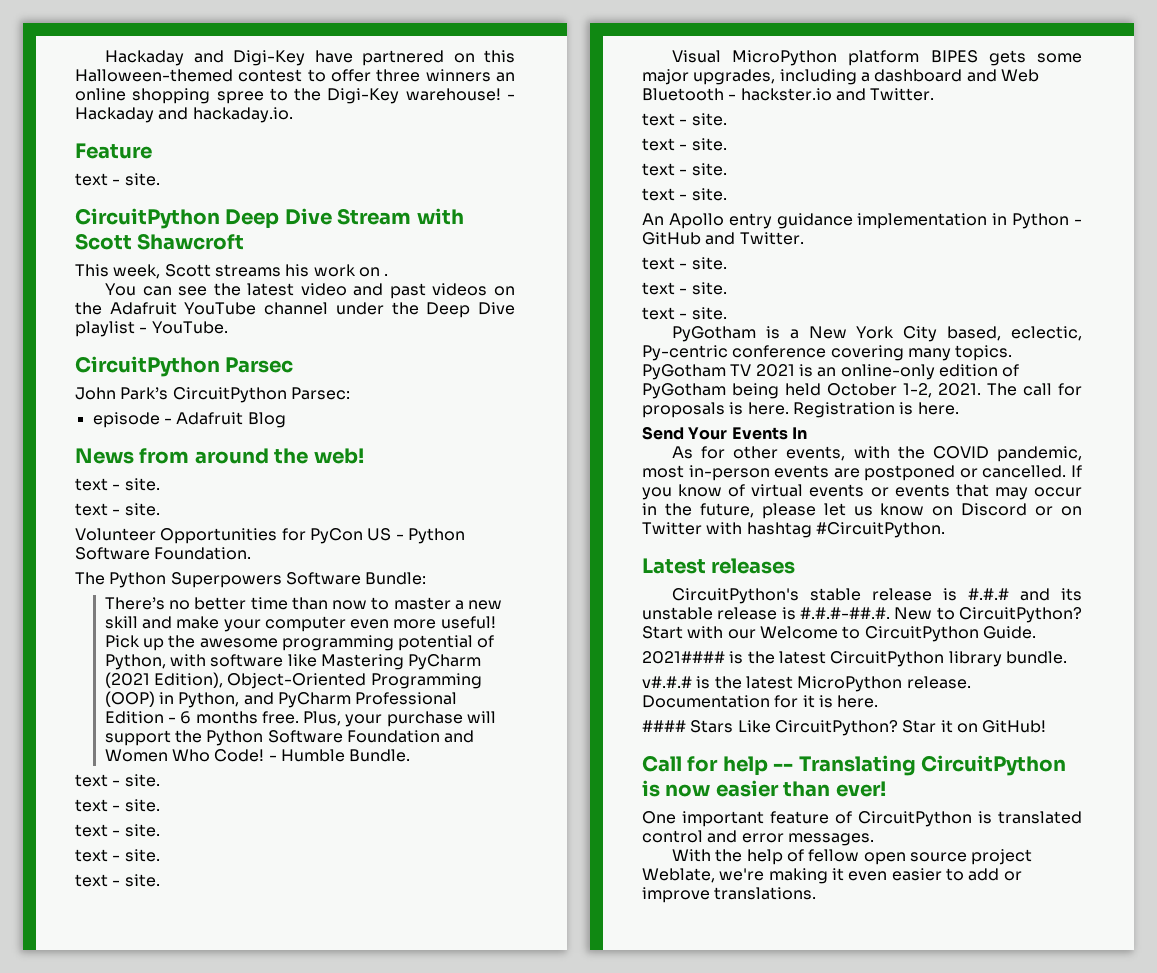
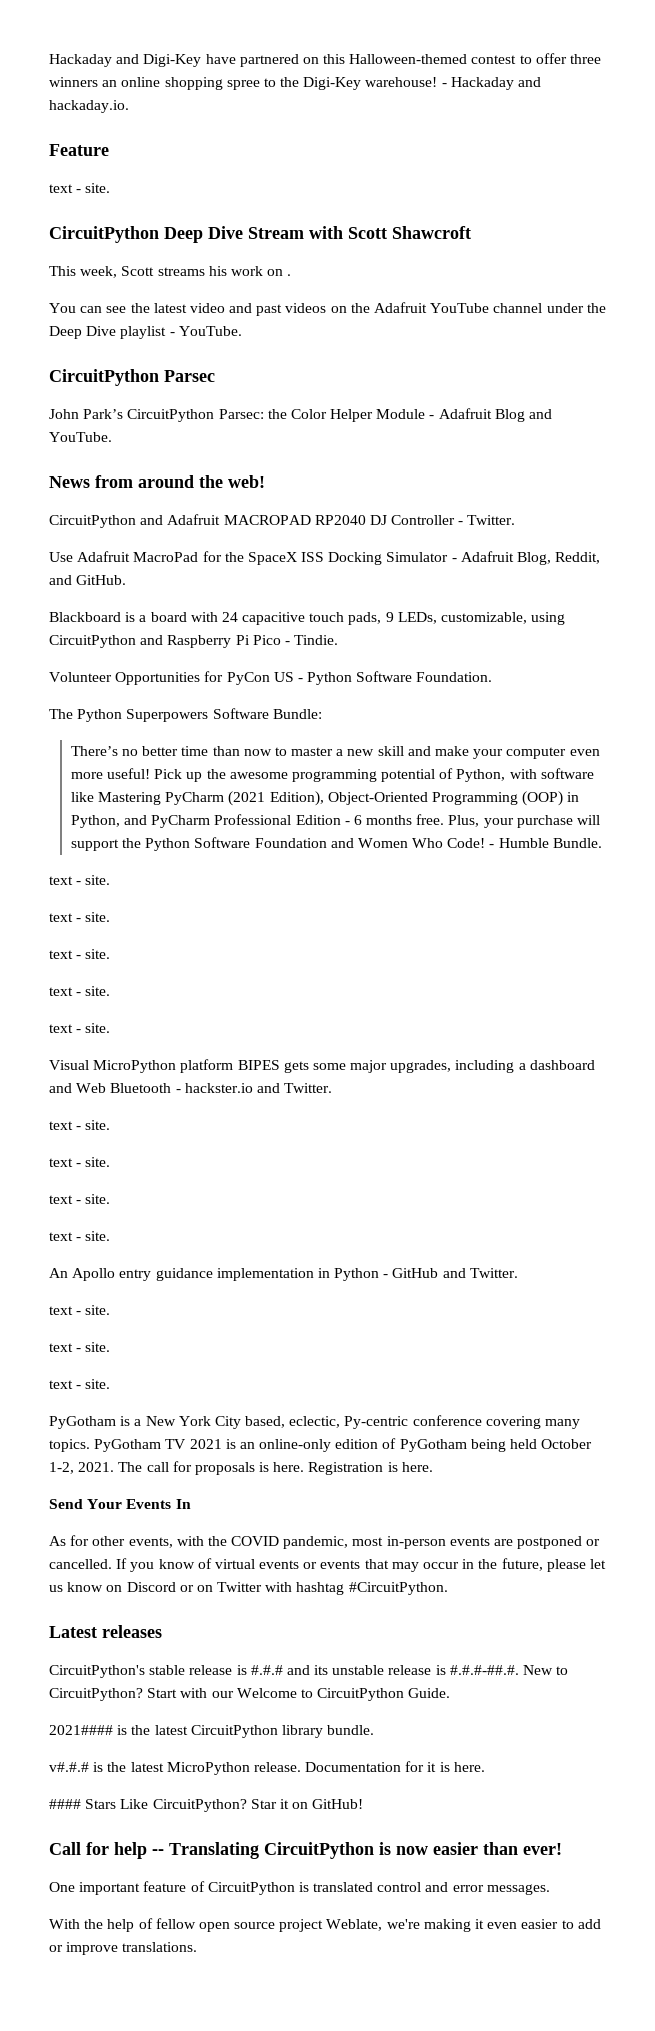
[92,412,160,428] // episode -> [267,409,426,422] the Color Helper Module
(286, 420) none -> [529,409,553,419] [49,432,112,442] and YouTube.
[75,478,160,491] [75,503,160,516] text - site. // text - site. -> [49,514,516,528] [49,551,601,565] [49,575,127,585] [49,612,566,625] [49,635,339,648] CircuitPython and Adafruit MACROPAD RP2040 DJ Controller - Twitter. // Use Adafruit MacroPad for the SpaceX ISS Docking Simulator - Adafruit Blog, Reddit, and GitHub. // Blackboard is a board with 24 capacitive touch pads, 9 LEDs, customizable, using CircuitPython and Raspberry Pi Pico - Tindie.

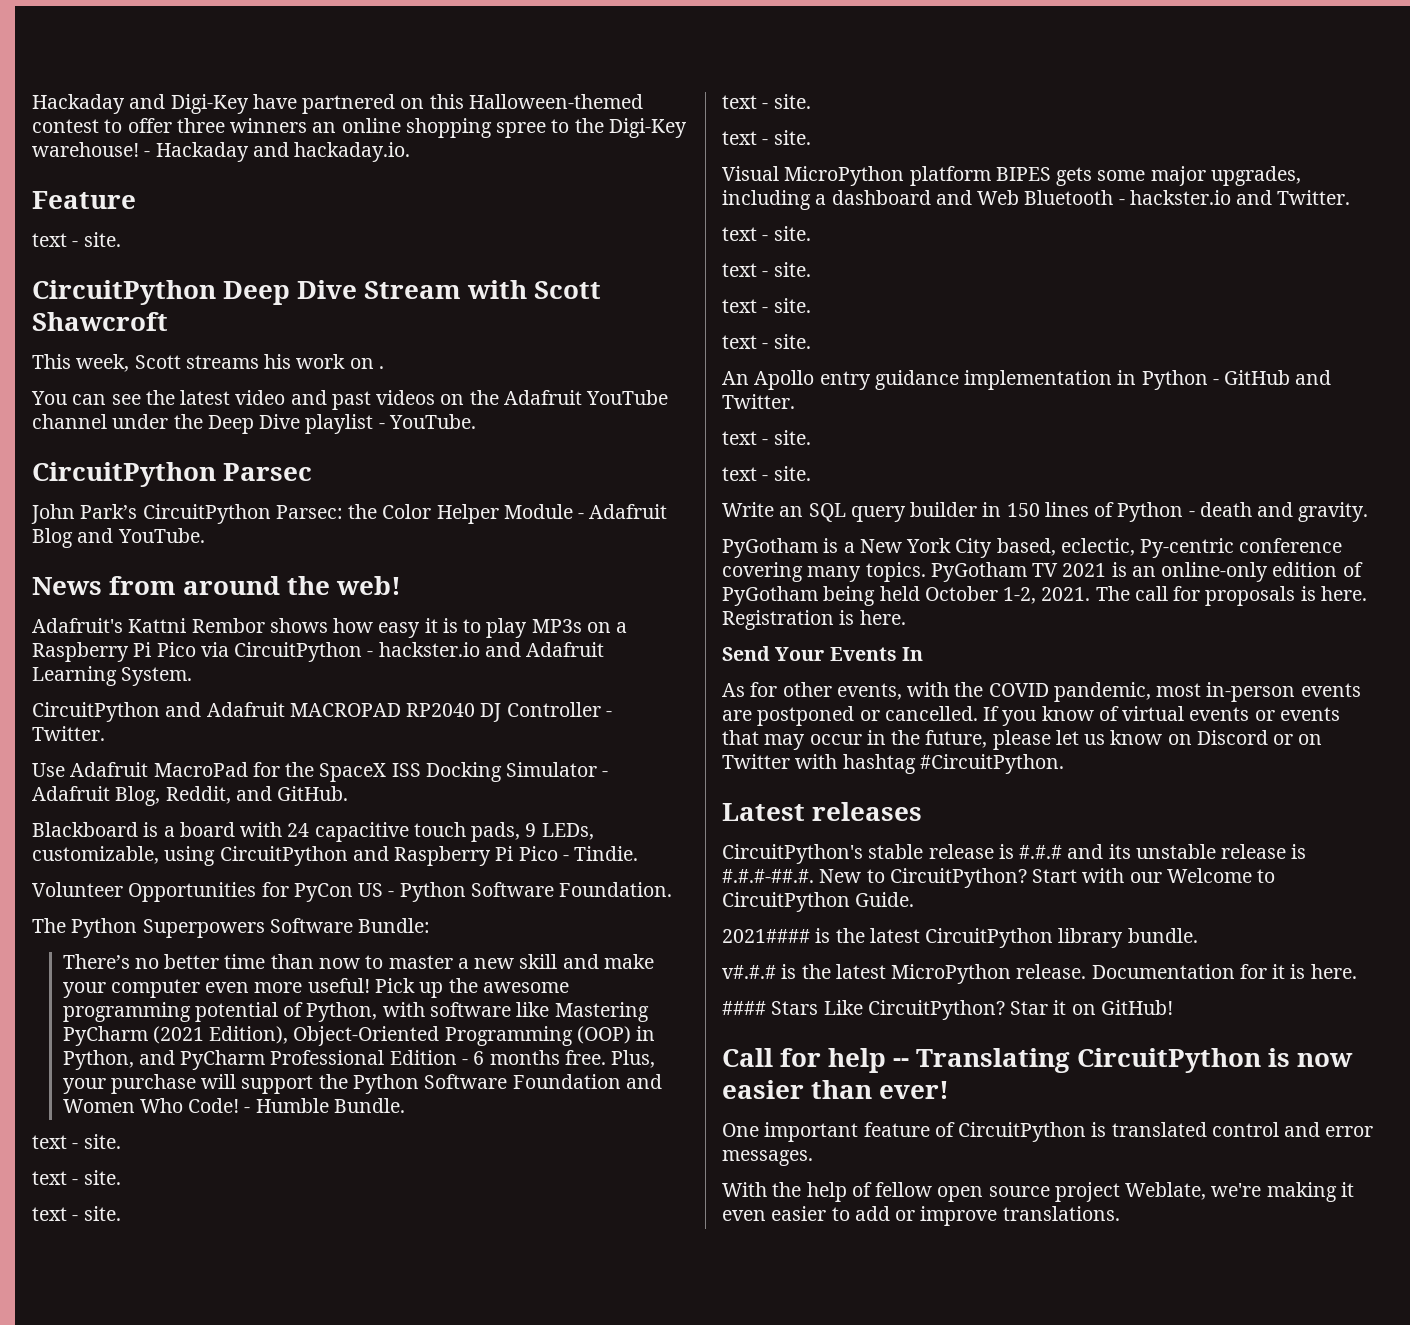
(265, 481) none -> [32,618,628,638] [32,642,605,662] [32,666,193,686] // Adafruit's Kattni Rembor shows how easy it is to play MP3s on a Raspberry Pi Pico via CircuitPython - hackster.io and Adafruit Learning System.
[49,1379,111,1389] text - site. -> [722,502,1369,522] Write an SQL query builder in 150 lines of Python - death and gravity.

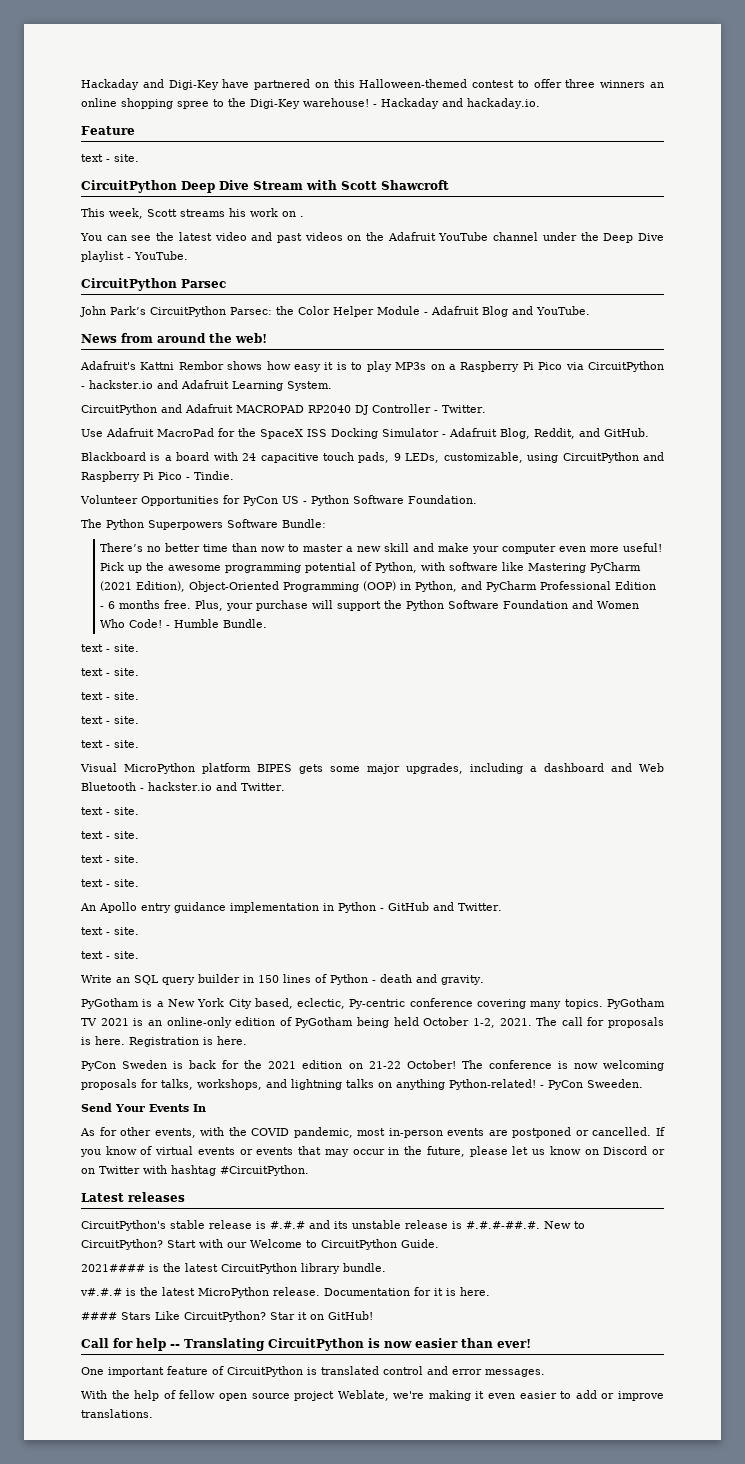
(906, 617) none -> [81,1060,664,1071] [81,1079,643,1090] // PyCon Sweden is back for the 2021 edition on 21-22 October! The conference is now welcoming proposals for talks, workshops, and lightning talks on anything Python-related! - PyCon Sweeden.

